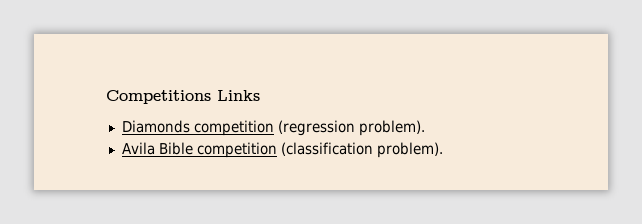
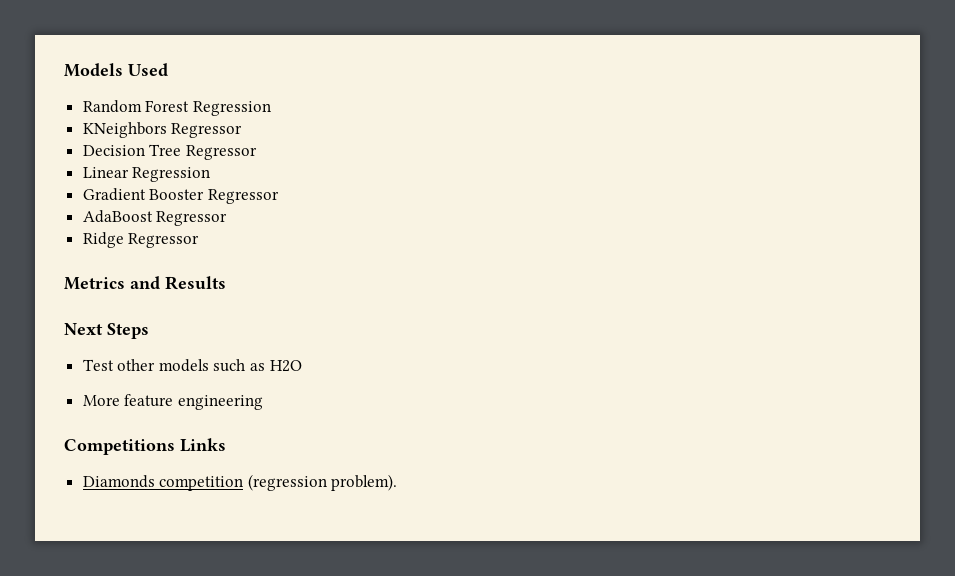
(106, 97) none -> [64,63,168,77] [82,100,271,116] [82,122,243,138] [82,144,257,160] [82,167,211,182] [82,188,279,204] [82,210,228,226] [82,232,200,248] [64,276,226,290] [64,323,149,339] [82,359,302,372] [82,394,263,410] Models Used // Random Forest Regression // KNeighbors Regressor // Decision Tree Regressor // Linear Regression // Gradient Booster Regressor // AdaBoost Regressor // Ridge Regressor // Metrics and Results // Next Steps // Test other models such as H2O // More feature engineering //
[121,142,443,158] // Avila Bible competition (classification problem). -> (398, 482) none

